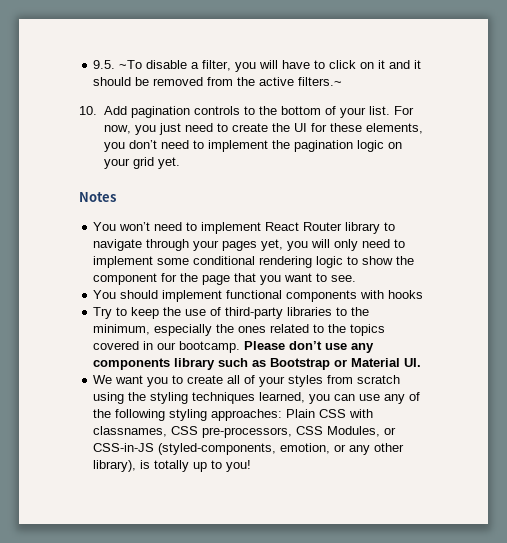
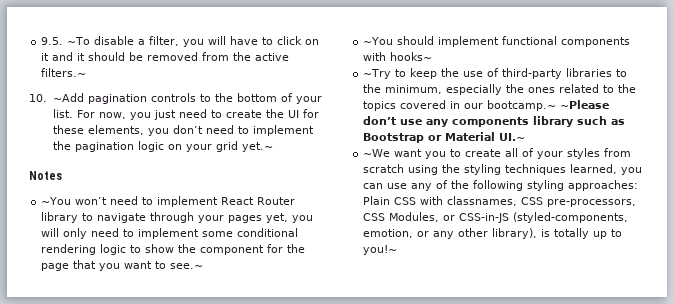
[103,106,127,115] Add -> [52,93,84,102] ~Add
[157,157,180,169] yet. -> [241,142,273,152] yet.~
[93,222,117,231] You -> [41,197,72,205] ~You
[331,275,357,282] [93,290,117,299] see. // You -> [170,263,204,269] [363,37,394,45] see.~ // ~You
[388,290,424,299] [93,307,113,319] hooks // Try -> [390,52,433,61] [363,69,392,79] hooks~ // ~Try
[179,341,286,353] bootcamp. Please -> [487,100,610,111] bootcamp.~ ~Please
[404,358,422,367] [93,375,113,384] UI. // We -> [499,133,526,141] [363,149,391,157] UI.~ // ~We
[226,460,252,472] you! -> [363,245,398,255] you!~

